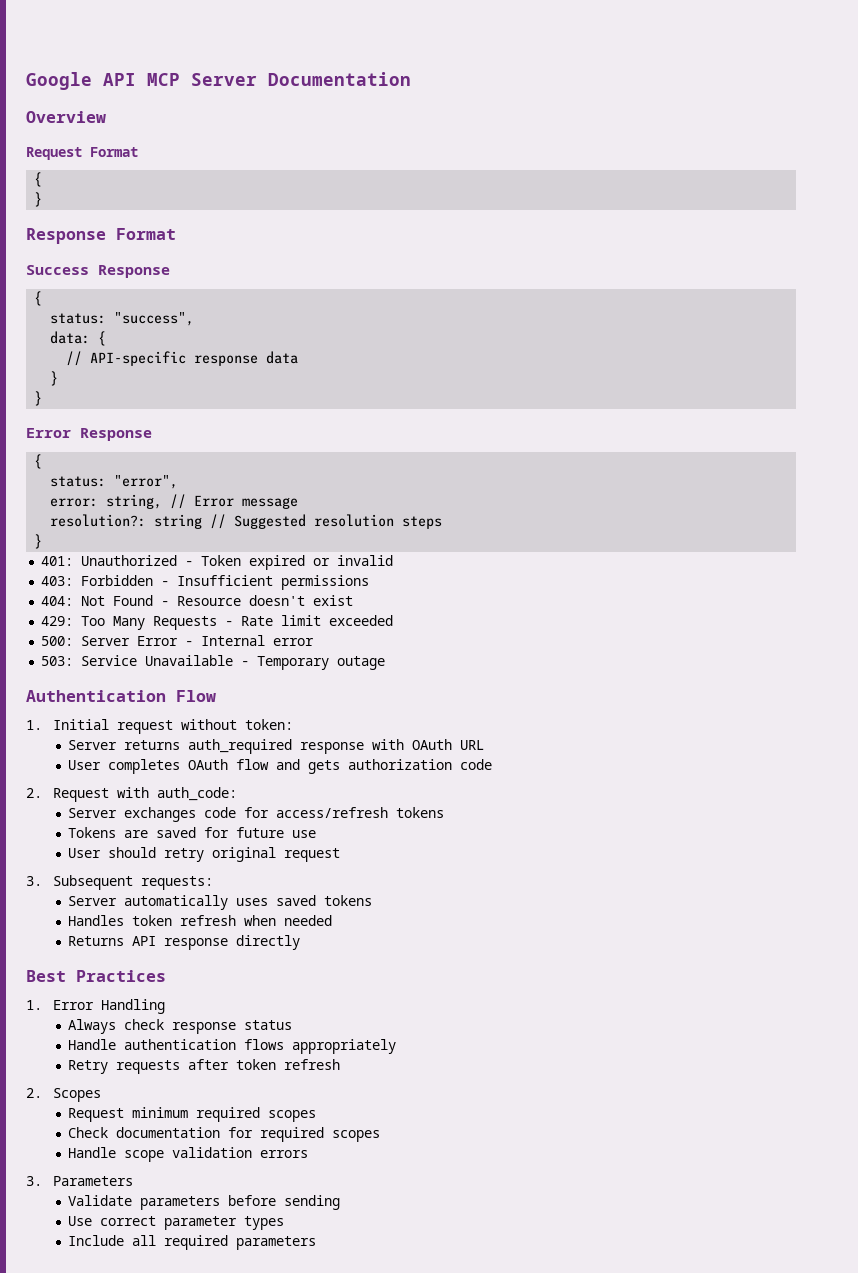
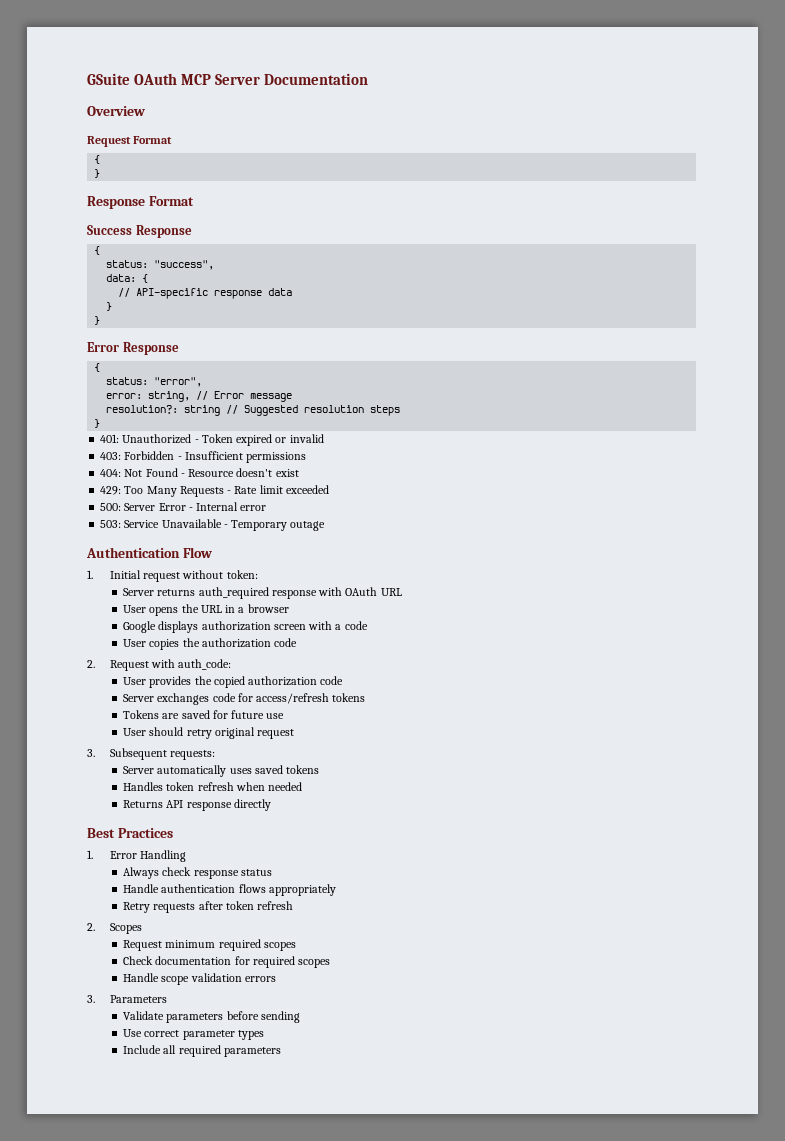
[26,72,136,90] Google API -> [87,73,178,85] GSuite OAuth
[108,759,341,774] completes OAuth flow and gets -> [149,604,289,616] [123,621,368,633] [123,638,200,650] opens the URL in a browser // Google displays authorization screen with a code // User copies the
(237, 794) none -> [123,676,344,688] // User provides the copied authorization code

